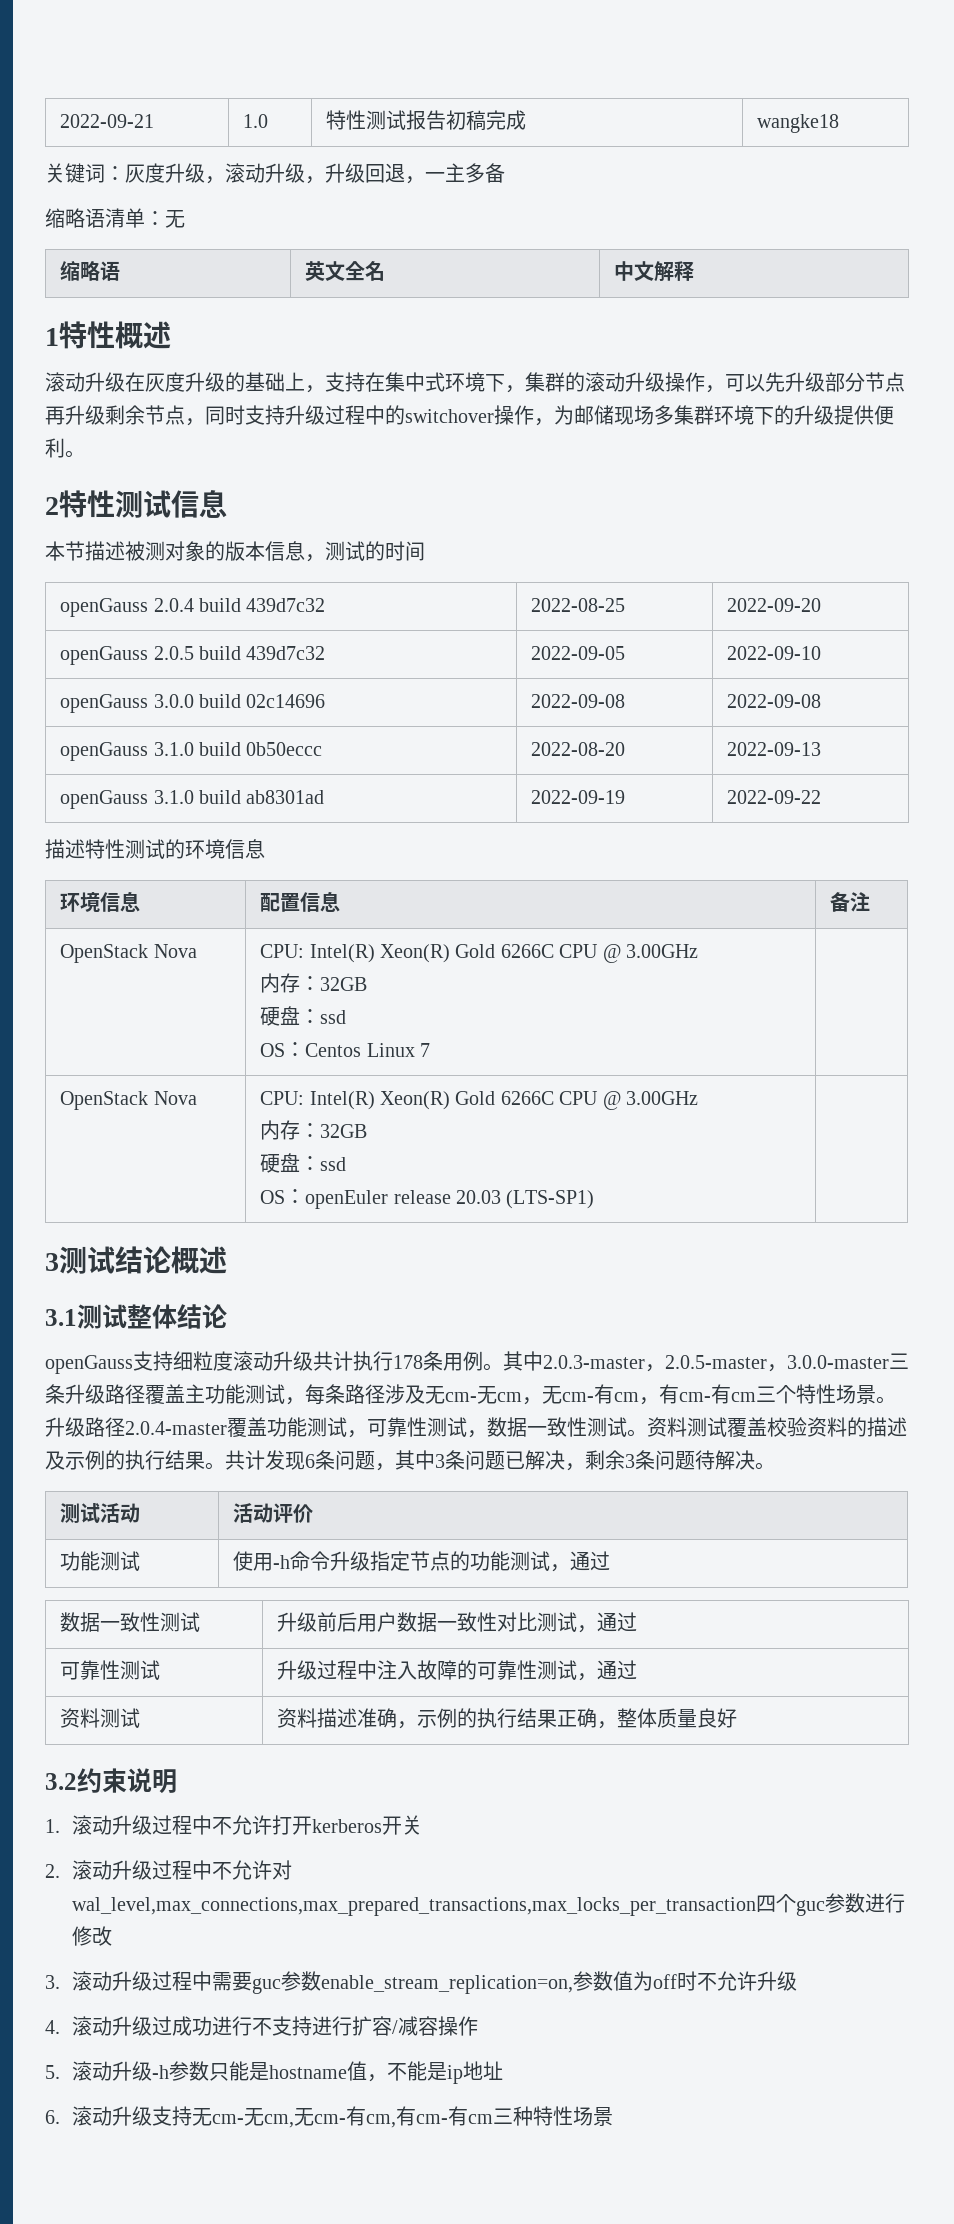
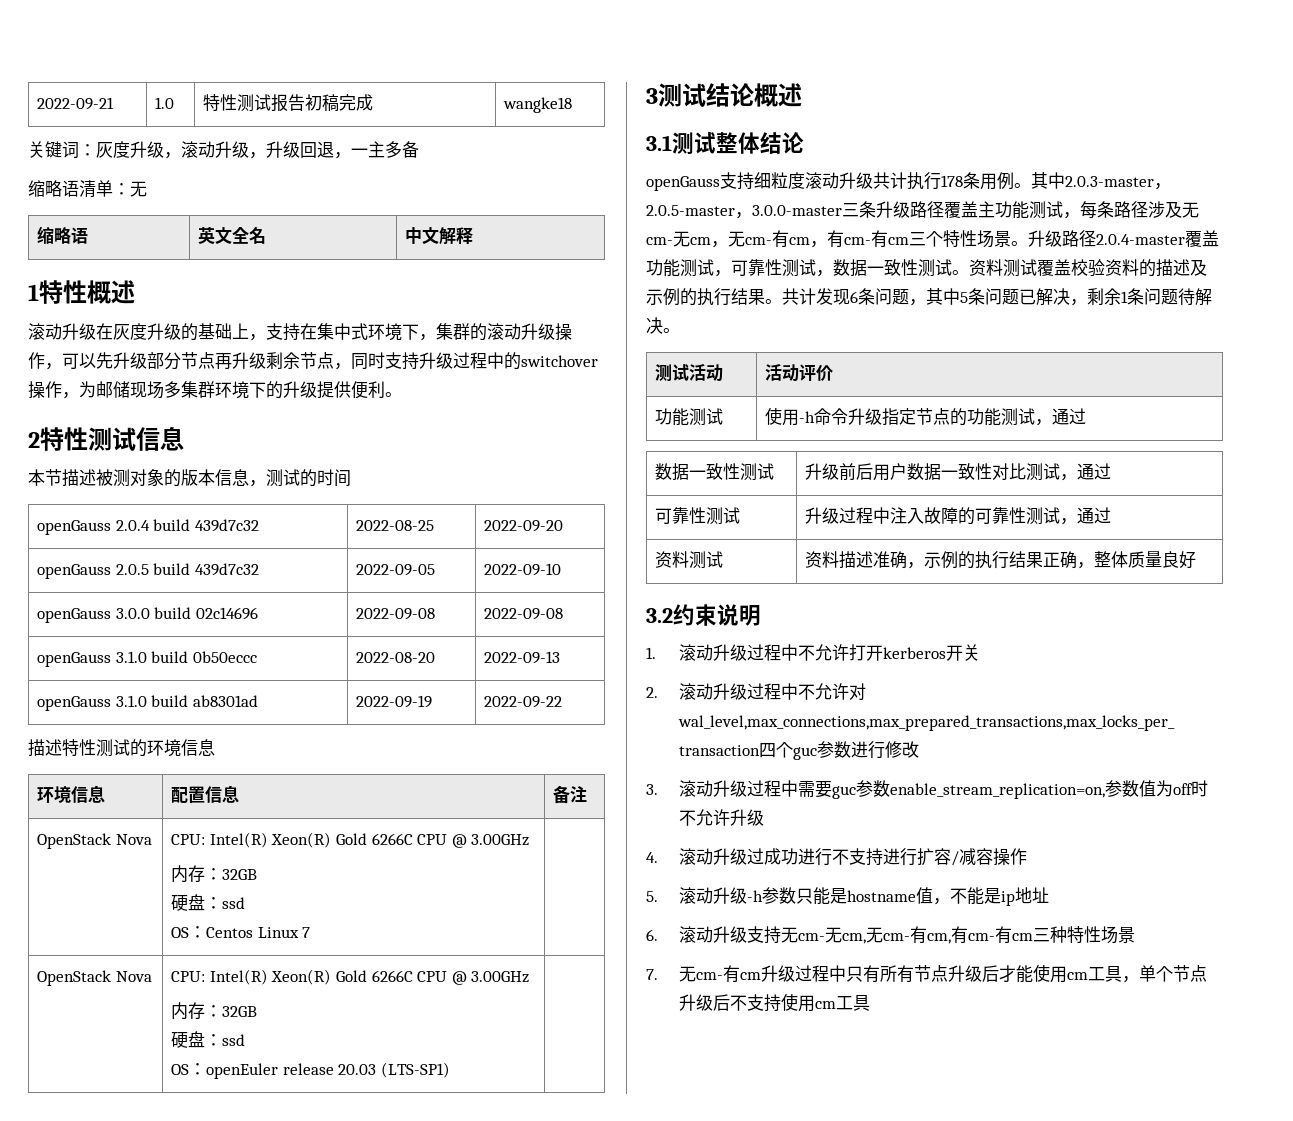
[435,1454,445,1468] 3 -> [960,292,968,303] 5
[625,1454,635,1468] 3 -> [1121,291,1128,303] 1
(613, 2116) none -> [646,964,1207,983] [678,993,870,1012] // 7.无cm-有cm升级过程中只有所有节点升级后才能使用cm工具，单个节点升级后不支持使用cm工具

